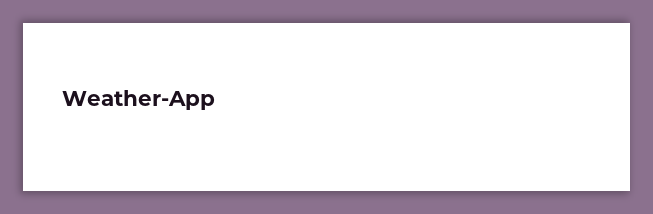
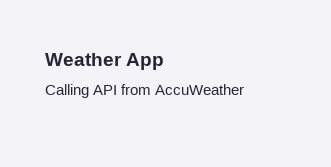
[62,90,215,110] Weather-App -> [45,53,165,70] [45,84,245,98] Weather App // Calling API from AccuWeather

